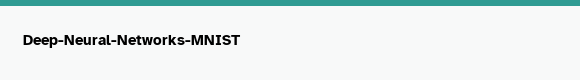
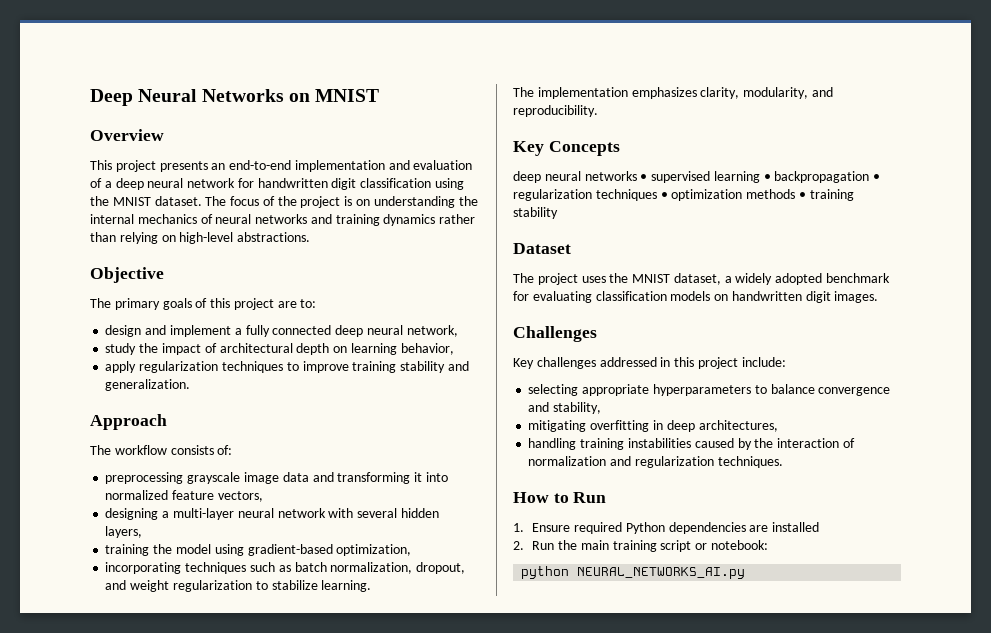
[23,35,241,48] Deep-Neural-Networks-MNIST -> [90,89,380,106] [90,129,164,141] [90,160,473,172] [90,178,465,190] [90,196,478,208] [90,214,476,226] [90,232,311,244] [90,267,164,283] [90,298,317,310] [105,325,458,337] [105,343,454,355] [105,361,469,373] [105,379,191,391] [90,414,167,430] [90,445,233,455] [105,472,448,484] [105,490,263,502] [105,508,439,520] [105,526,143,538] [105,544,412,556] [105,562,466,574] [105,580,372,592] [513,87,833,99] [513,105,598,117] [513,141,620,156] [513,171,881,183] [513,189,854,201] [513,207,558,219] [513,243,571,254] [513,273,891,285] [513,291,879,303] [513,326,597,342] [513,357,786,369] [528,384,891,396] [528,402,602,414] [528,420,778,432] [528,438,855,450] [528,456,783,468] [513,492,607,503] [513,522,820,534] [513,540,768,552] [521,566,746,579] Deep Neural Networks on MNIST // Overview // This project presents an end-to-end implementation and evaluation of a deep neural network for handwritten digit classification using the MNIST dataset. The focus of the project is on understanding the internal mechanics of neural networks and training dynamics rather than relying on high-level abstractions. // Objective // The primary goals of this project are to: // design and implement a fully connected deep neural network, // study the impact of architectural depth on learning behavior, // apply regularization techniques to improve training stability and generalization. // Approach // The workflow consists of: // preprocessing grayscale image data and transforming it into normalized feature vectors, // designing a multi-layer neural network with several hidden layers, // training the model using gradient-based optimization, // incorporating techniques such as batch normalization, dropout, and weight regularization to stabilize learning. // The implementation emphasizes clarity, modularity, and reproducibility. // Key Concepts // deep neural networks • supervised learning • backpropagation • regularization techniques • optimization methods • training stability // Dataset // The project uses the MNIST dataset, a widely adopted benchmark for evaluating classification models on handwritten digit images. // Challenges // Key challenges addressed in this project include: // selecting appropriate hyperparameters to balance convergence and stability, // mitigating overfitting in deep architectures, // handling training instabilities caused by the interaction of normalization and regularization techniques. // How to Run // 1. Ensure required Python dependencies are installed // 2. Run the main training script or notebook: // python NEURAL_NETWORKS_AI.py

